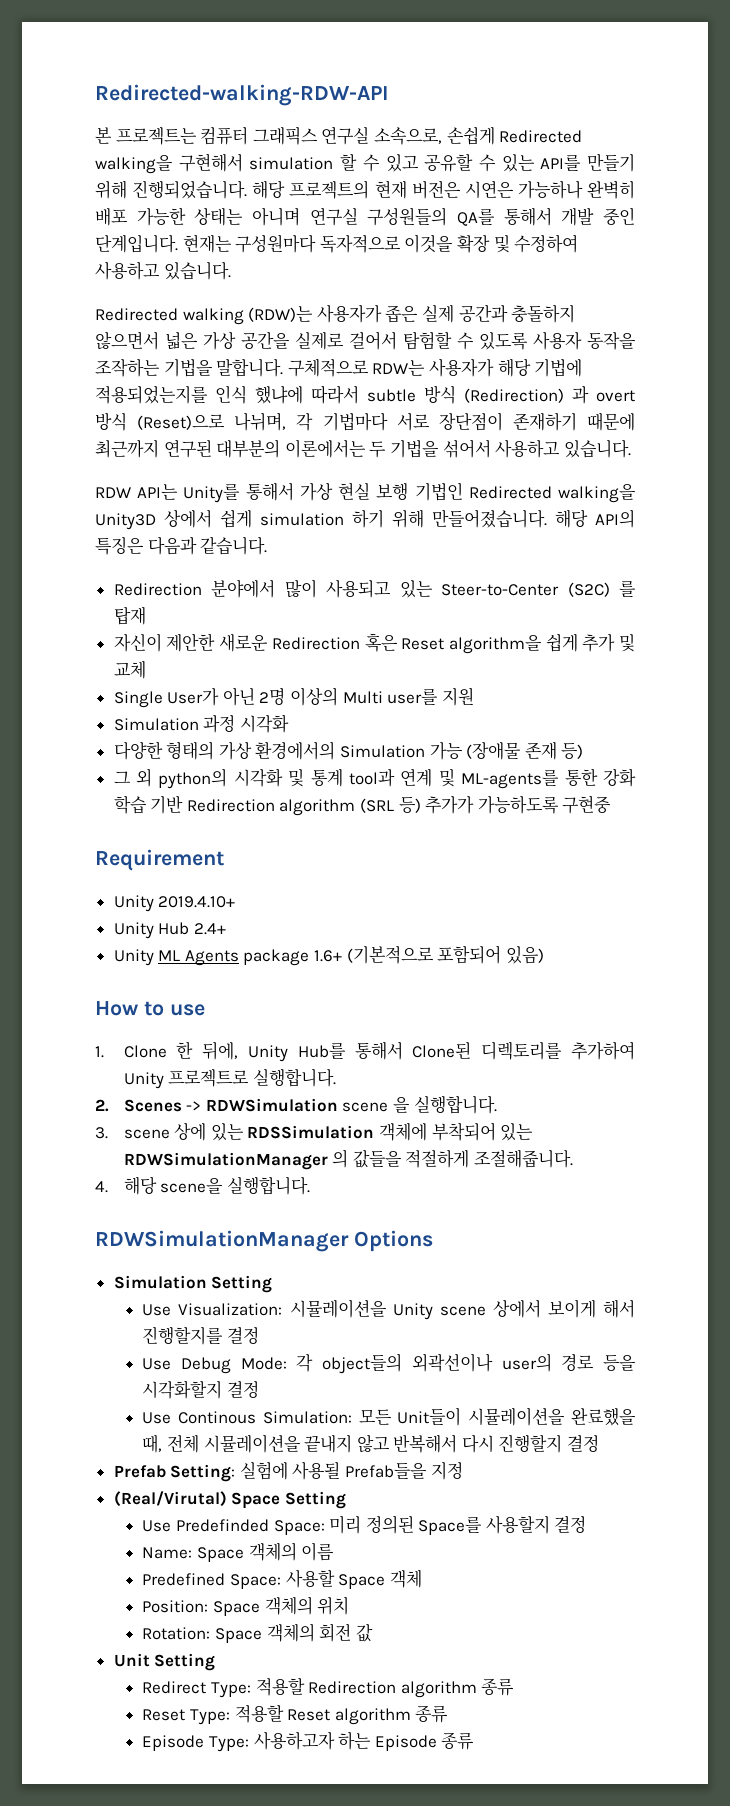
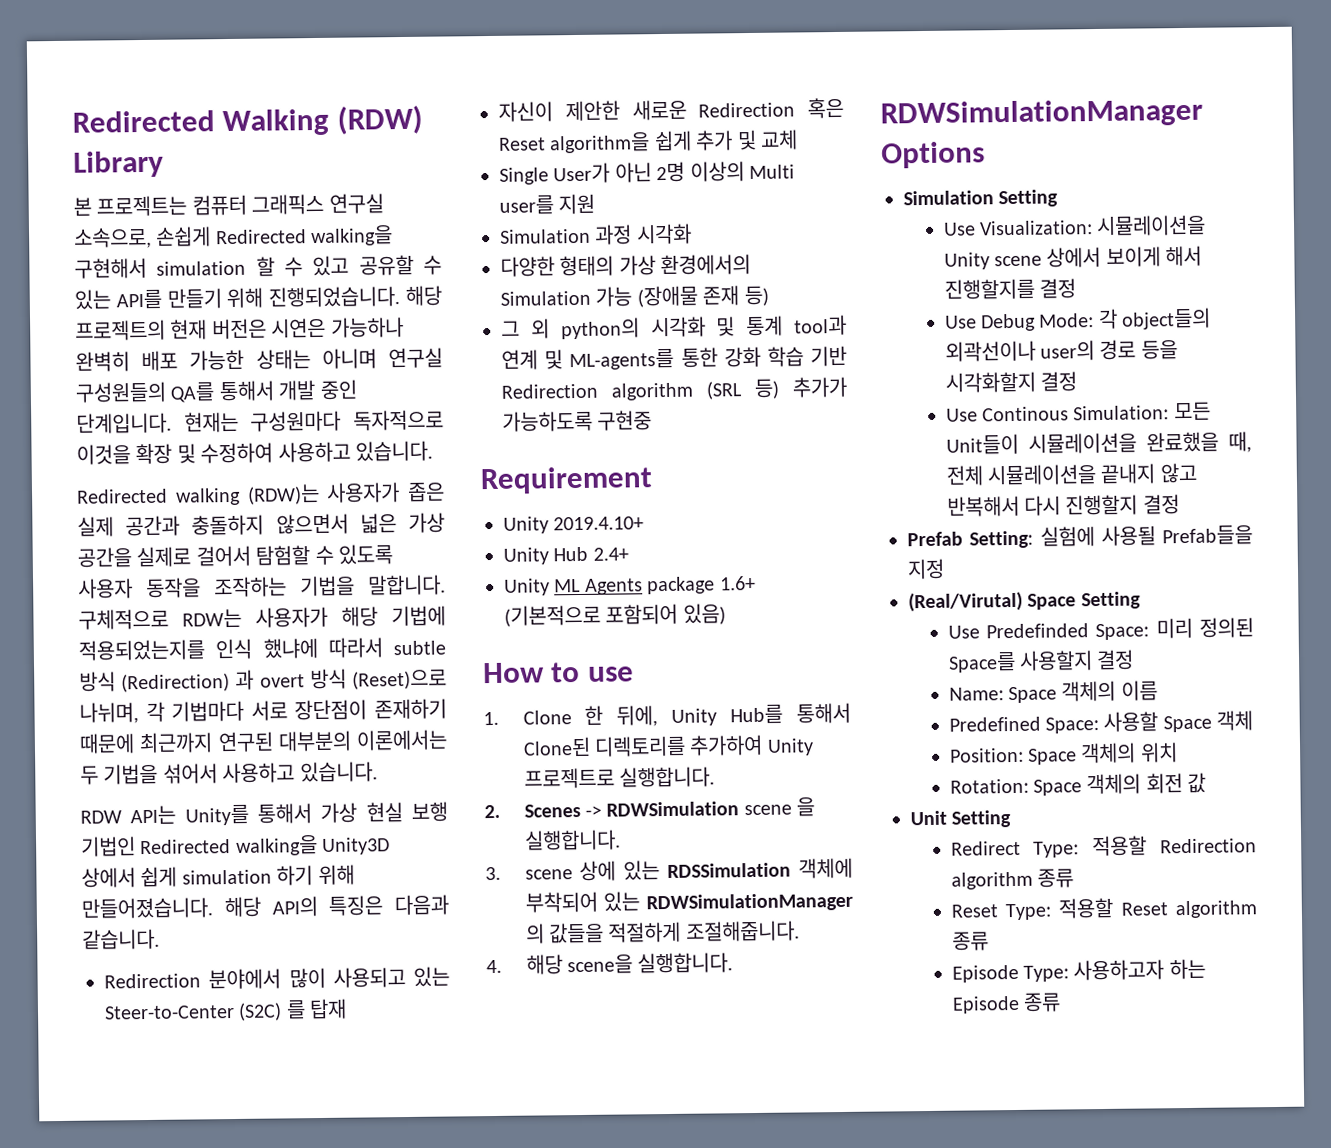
[95,84,389,106] Redirected-walking-RDW-API -> [72,104,423,137] [73,150,164,178] Redirected Walking (RDW) Library

